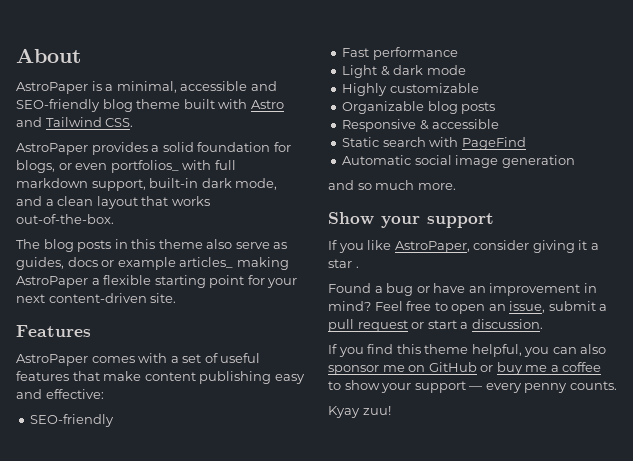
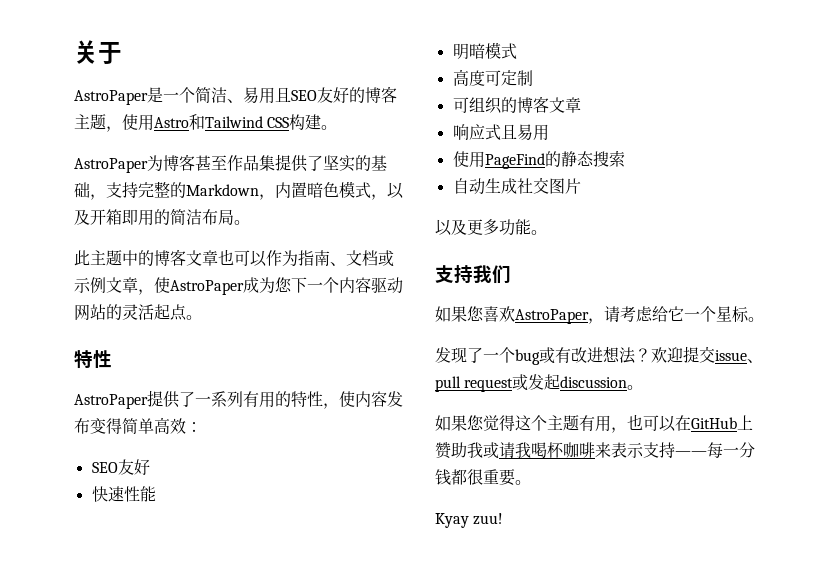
[16,48,81,63] [16,81,277,94] [16,99,284,112] [16,117,134,127] [16,142,291,155] [16,160,236,173] [16,178,278,191] [16,196,210,209] [16,214,114,224] [16,239,288,252] [16,257,289,270] [16,275,298,288] [16,293,177,303] [16,325,91,337] [16,353,261,366] [16,371,305,384] [16,389,104,399] [30,414,115,427] [342,47,458,60] [342,65,466,78] [342,83,479,96] [342,101,496,114] [342,119,500,132] [342,137,526,150] [342,155,575,168] [328,180,456,190] [328,212,494,228] [328,240,599,253] [328,259,359,268] [328,283,597,296] [328,301,608,314] [328,319,543,332] [328,344,607,357] [328,362,602,375] [328,380,617,393] About // AstroPaper is a minimal, accessible and SEO-friendly blog theme built with Astro and Tailwind CSS. // AstroPaper provides a solid foundation for blogs, or even portfolios_ with full markdown support, built-in dark mode, and a clean layout that works out-of-the-box. // The blog posts in this theme also serve as guides, docs or example articles_ making AstroPaper a flexible starting point for your next content-driven site. // Features // AstroPaper comes with a set of useful features that make content publishing easy and effective: // SEO-friendly // Fast performance // Light & dark mode // Highly customizable // Organizable blog posts // Responsive & accessible // Static search with PageFind // Automatic social image generation // and so much more. // Show your support // If you like AstroPaper, consider giving it a star . // Found a bug or have an improvement in mind? Feel free to open an issue, submit a pull request or start a discussion. // If you find this theme helpful, you can also sponsor me on GitHub or buy me a coffee to show your support — every penny counts. -> [74,40,122,64] [74,86,397,105] [74,114,338,132] [74,154,387,173] [74,181,404,200] [74,209,250,226] [74,249,394,267] [74,277,403,295] [74,304,202,321] [74,350,112,369] [74,390,403,409] [74,417,202,434] [91,459,150,475] [91,486,156,502] [452,42,517,60] [452,69,533,86] [452,96,581,114] [452,124,549,141] [452,150,625,169] [452,177,581,195] [435,219,547,236] [435,265,511,284] [435,306,764,324] [435,346,763,365] [435,374,644,392] [435,414,753,433] [435,441,755,459] [435,469,531,486] 关于 // AstroPaper是一个简洁、易用且SEO友好的博客主题，使用Astro和Tailwind CSS构建。 // AstroPaper为博客甚至作品集提供了坚实的基础，支持完整的Markdown，内置暗色模式，以及开箱即用的简洁布局。 // 此主题中的博客文章也可以作为指南、文档或示例文章，使AstroPaper成为您下一个内容驱动网站的灵活起点。 // 特性 // AstroPaper提供了一系列有用的特性，使内容发布变得简单高效： // SEO友好 // 快速性能 // 明暗模式 // 高度可定制 // 可组织的博客文章 // 响应式且易用 // 使用PageFind的静态搜索 // 自动生成社交图片 // 以及更多功能。 // 支持我们 // 如果您喜欢AstroPaper，请考虑给它一个星标。 // 发现了一个bug或有改进想法？欢迎提交issue、pull request或发起discussion。 // 如果您觉得这个主题有用，也可以在GitHub上赞助我或请我喝杯咖啡来表示支持——每一分钱都很重要。

